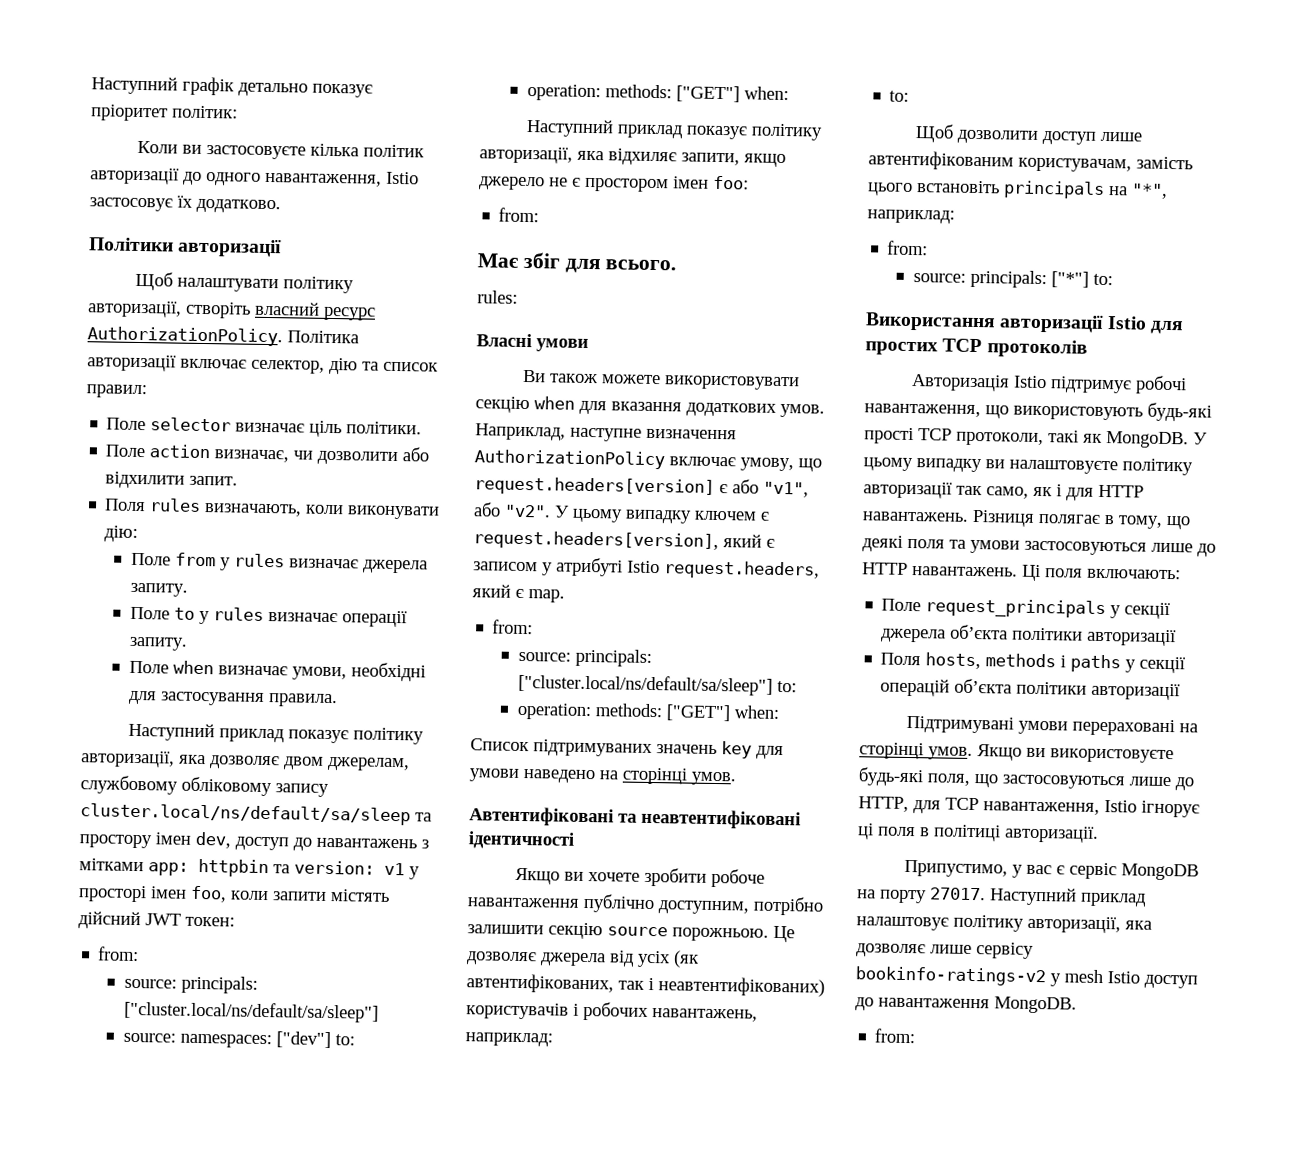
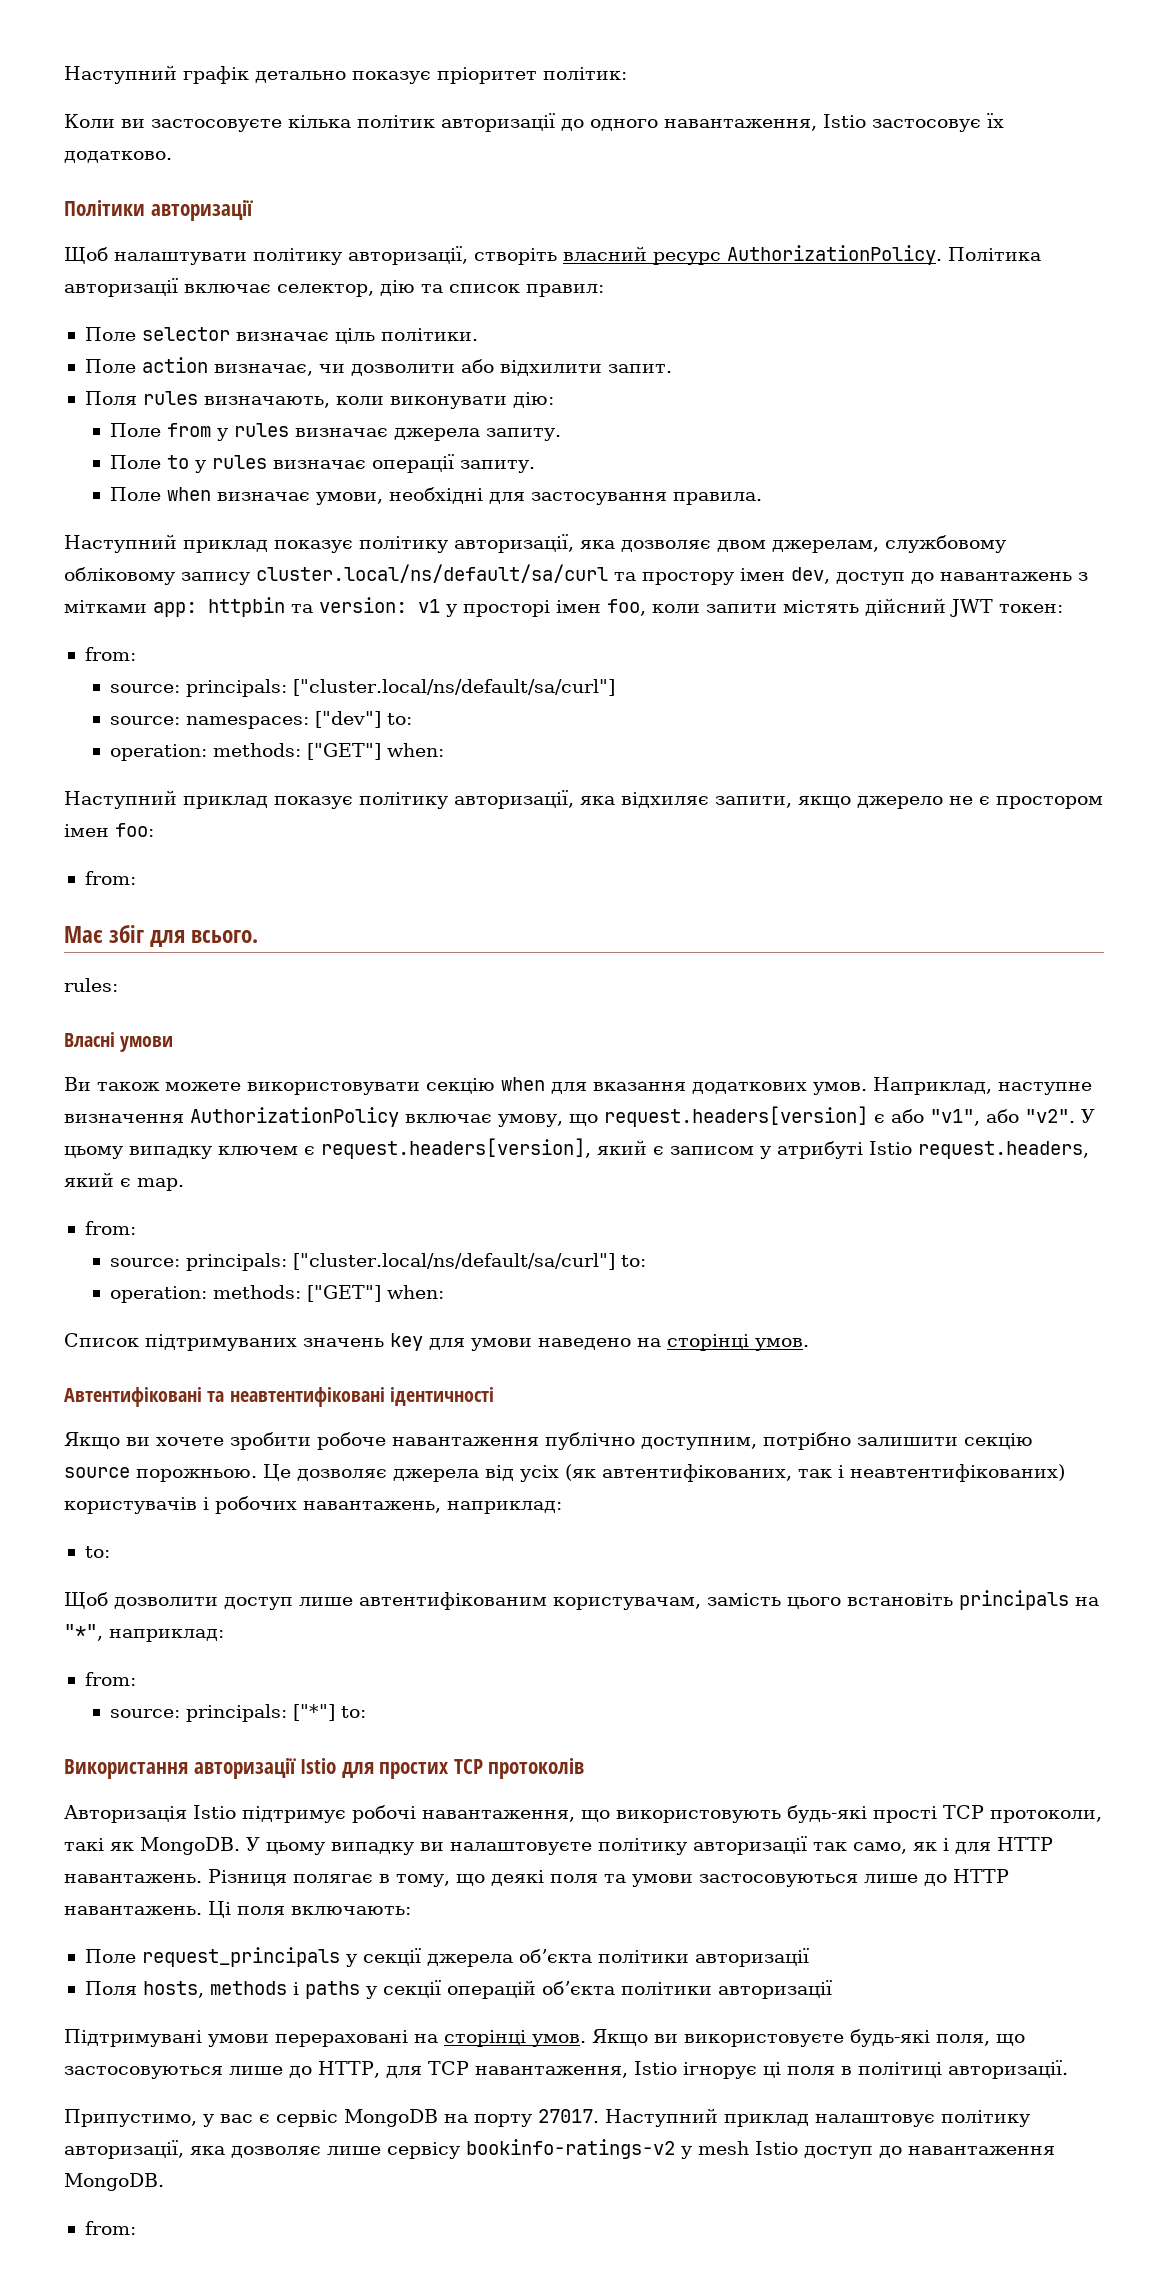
[80,803,411,826] cluster.local/ns/default/sa/sleep -> [256,564,608,583] cluster.local/ns/default/sa/curl
[123,1000,379,1023] ["cluster.local/ns/default/sa/sleep"] -> [292,679,615,696] ["cluster.local/ns/default/sa/curl"]
[517,673,773,696] ["cluster.local/ns/default/sa/sleep"] -> [292,1253,615,1270] ["cluster.local/ns/default/sa/curl"]

